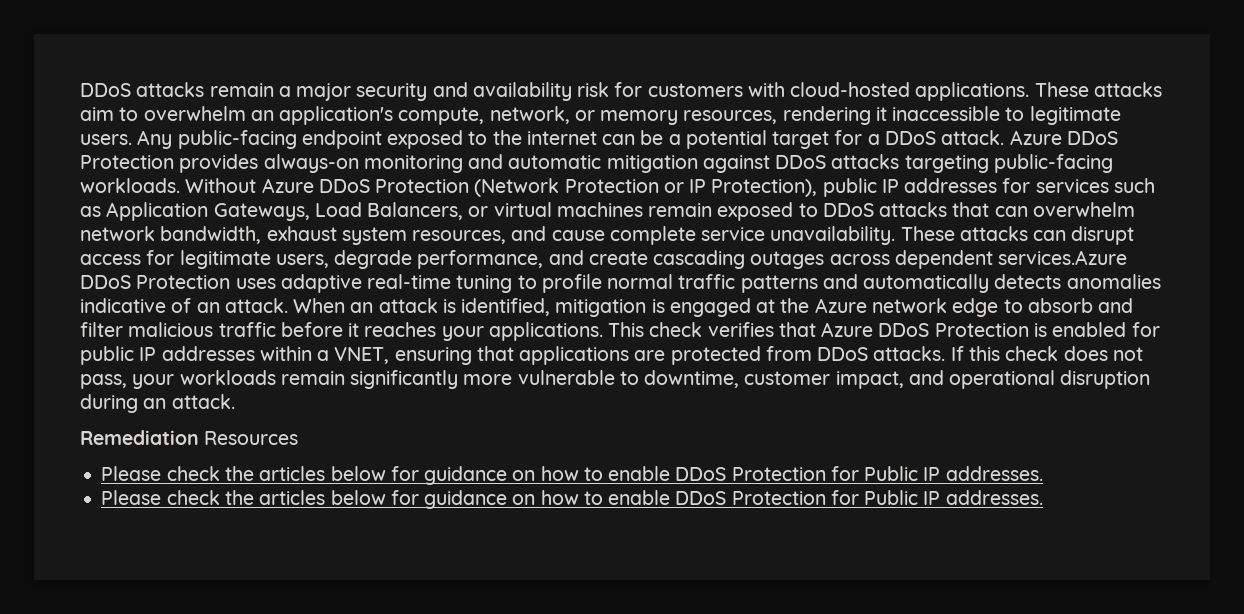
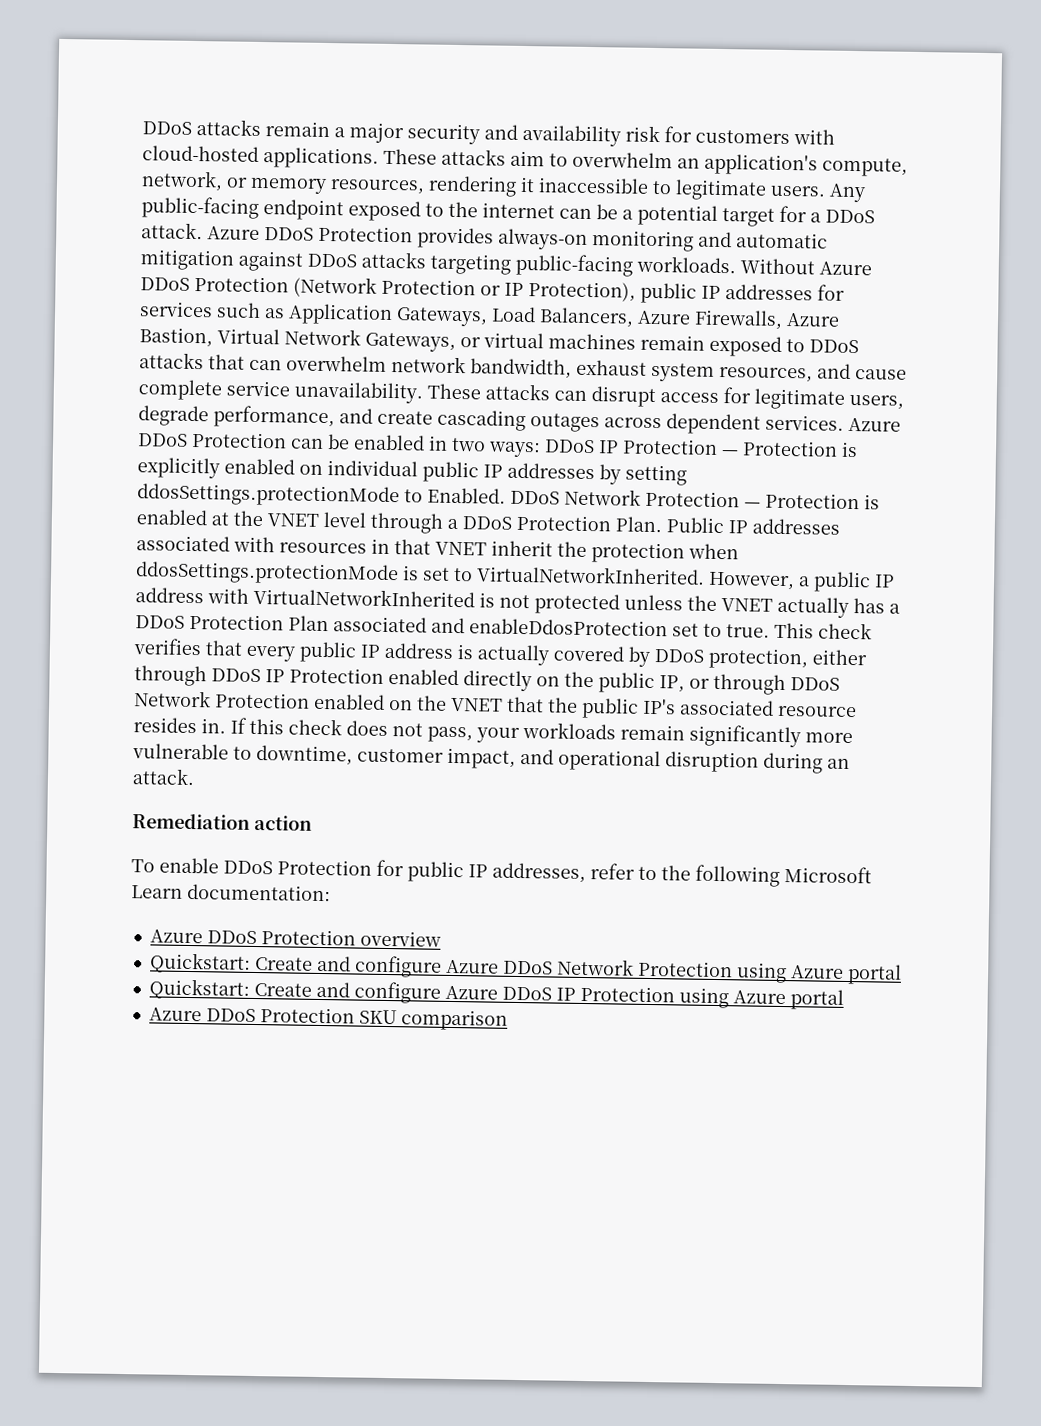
(464, 211) none -> [637,309,840,330] [139,327,456,352] Azure Firewalls, Azure Bastion, Virtual Network Gateways,
[998,250,1128,265] [80,274,1161,293] [80,298,1134,317] [80,322,1160,341] [80,346,946,365] services.Azure DDoS Protection uses adaptive real-time tuning to profile normal traffic patterns and automatically detects anomalies indicative of an attack. When an attack is identified, mitigation is engaged at the Azure network edge to absorb and filter malicious traffic before it reaches your applications. This check verifies that Azure DDoS Protection is enabled for public IP addresses within a VNET, ensuring that applications are protected from DDoS attacks. -> [765,414,901,432] [138,431,858,458] [137,457,687,486] [137,483,880,510] [136,509,840,535] [136,535,739,564] [135,561,895,593] [135,587,900,618] [135,613,872,640] [133,638,867,670] [134,665,840,696] [134,690,857,719] [133,717,226,734] services. Azure DDoS Protection can be enabled in two ways: DDoS IP Protection — Protection is explicitly enabled on individual public IP addresses by setting ddosSettings.protectionMode to Enabled. DDoS Network Protection — Protection is enabled at the VNET level through a DDoS Protection Plan. Public IP addresses associated with resources in that VNET inherit the protection when ddosSettings.protectionMode is set to VirtualNetworkInherited. However, a public IP address with VirtualNetworkInherited is not protected unless the VNET actually has a DDoS Protection Plan associated and enableDdosProtection set to true. This check verifies that every public IP address is actually covered by DDoS protection, either through DDoS IP Protection enabled directly on the public IP, or through DDoS Network Protection enabled on the VNET that the public IP's associated resource resides in.
[204,431,299,445] [101,466,1043,485] [101,490,1043,509] Resources // Please check the articles below for guidance on how to enable DDoS Protection for Public IP addresses. // Please check the articles below for guidance on how to enable DDoS Protection for Public IP addresses. -> [254,814,312,831] [131,857,872,887] [131,883,331,902] [149,929,441,947] [149,952,902,985] [148,978,844,1010] [148,1007,508,1031] action // To enable DDoS Protection for public IP addresses, refer to the following Microsoft Learn documentation: // Azure DDoS Protection overview // Quickstart: Create and configure Azure DDoS Network Protection using Azure portal // Quickstart: Create and configure Azure DDoS IP Protection using Azure portal // Azure DDoS Protection SKU comparison

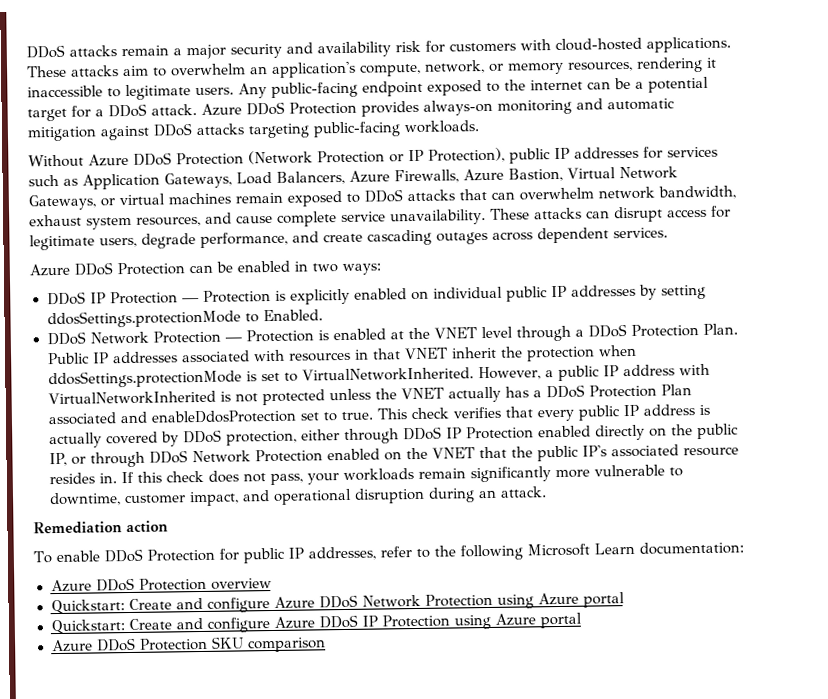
(736, 264) none -> (479, 127) //
(844, 422) none -> (668, 233) //
(541, 449) none -> (381, 269) //
(506, 495) none -> (323, 315) //

